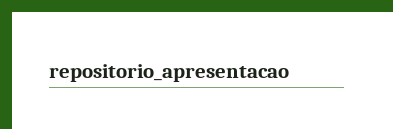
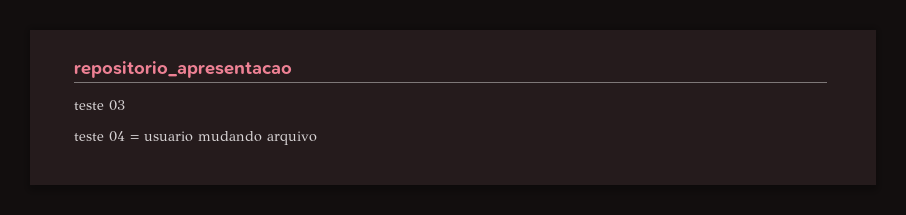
(289, 73) none -> [74,100,125,111] [74,131,317,145] // teste 03 // teste 04 = usuario mudando arquivo

